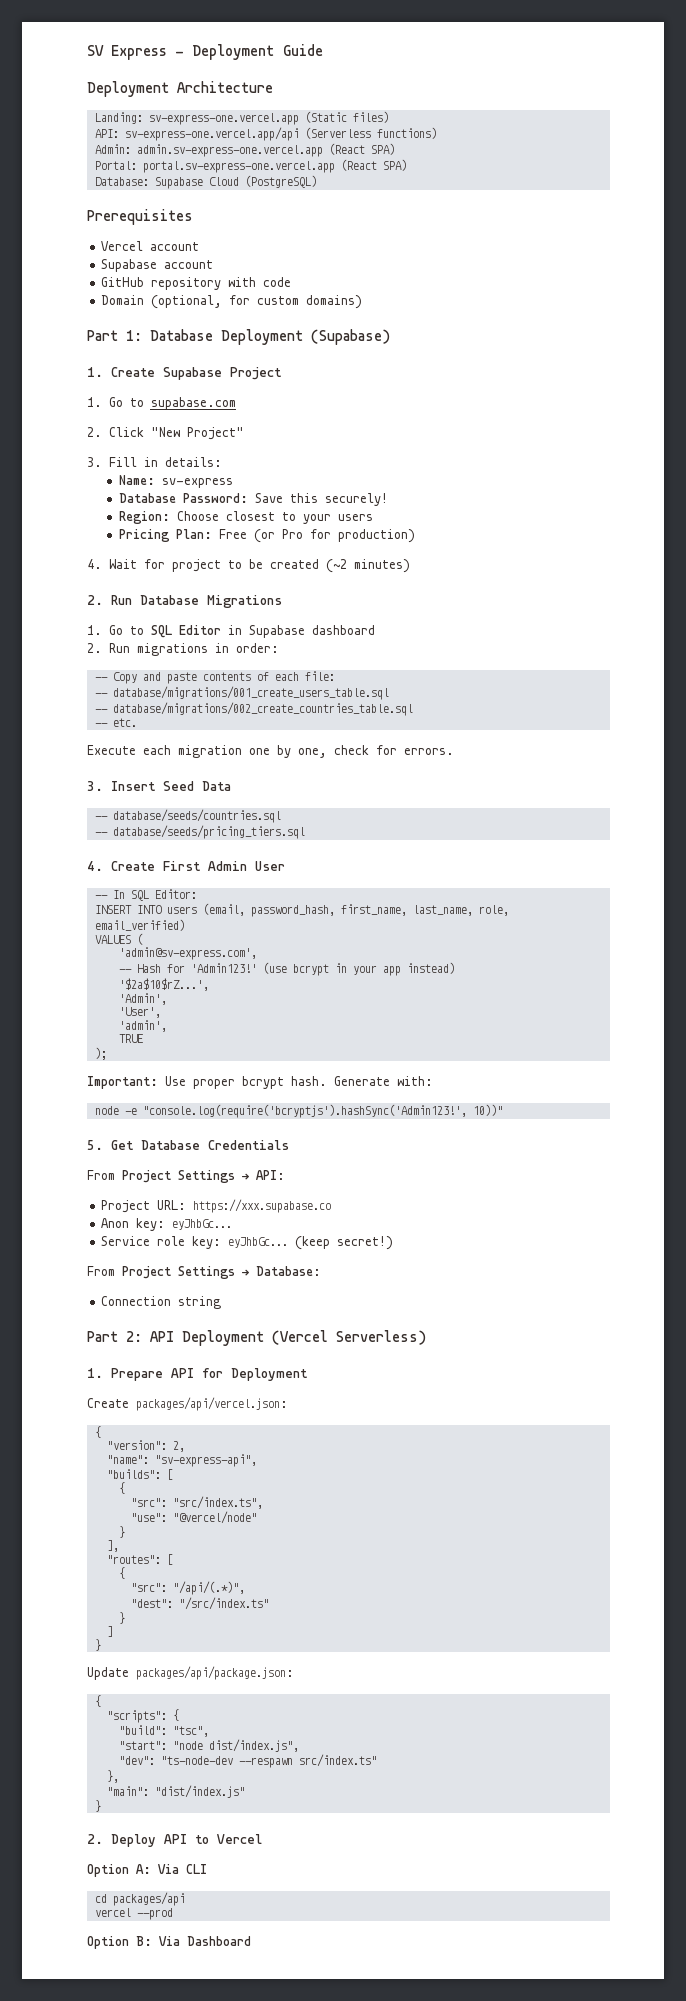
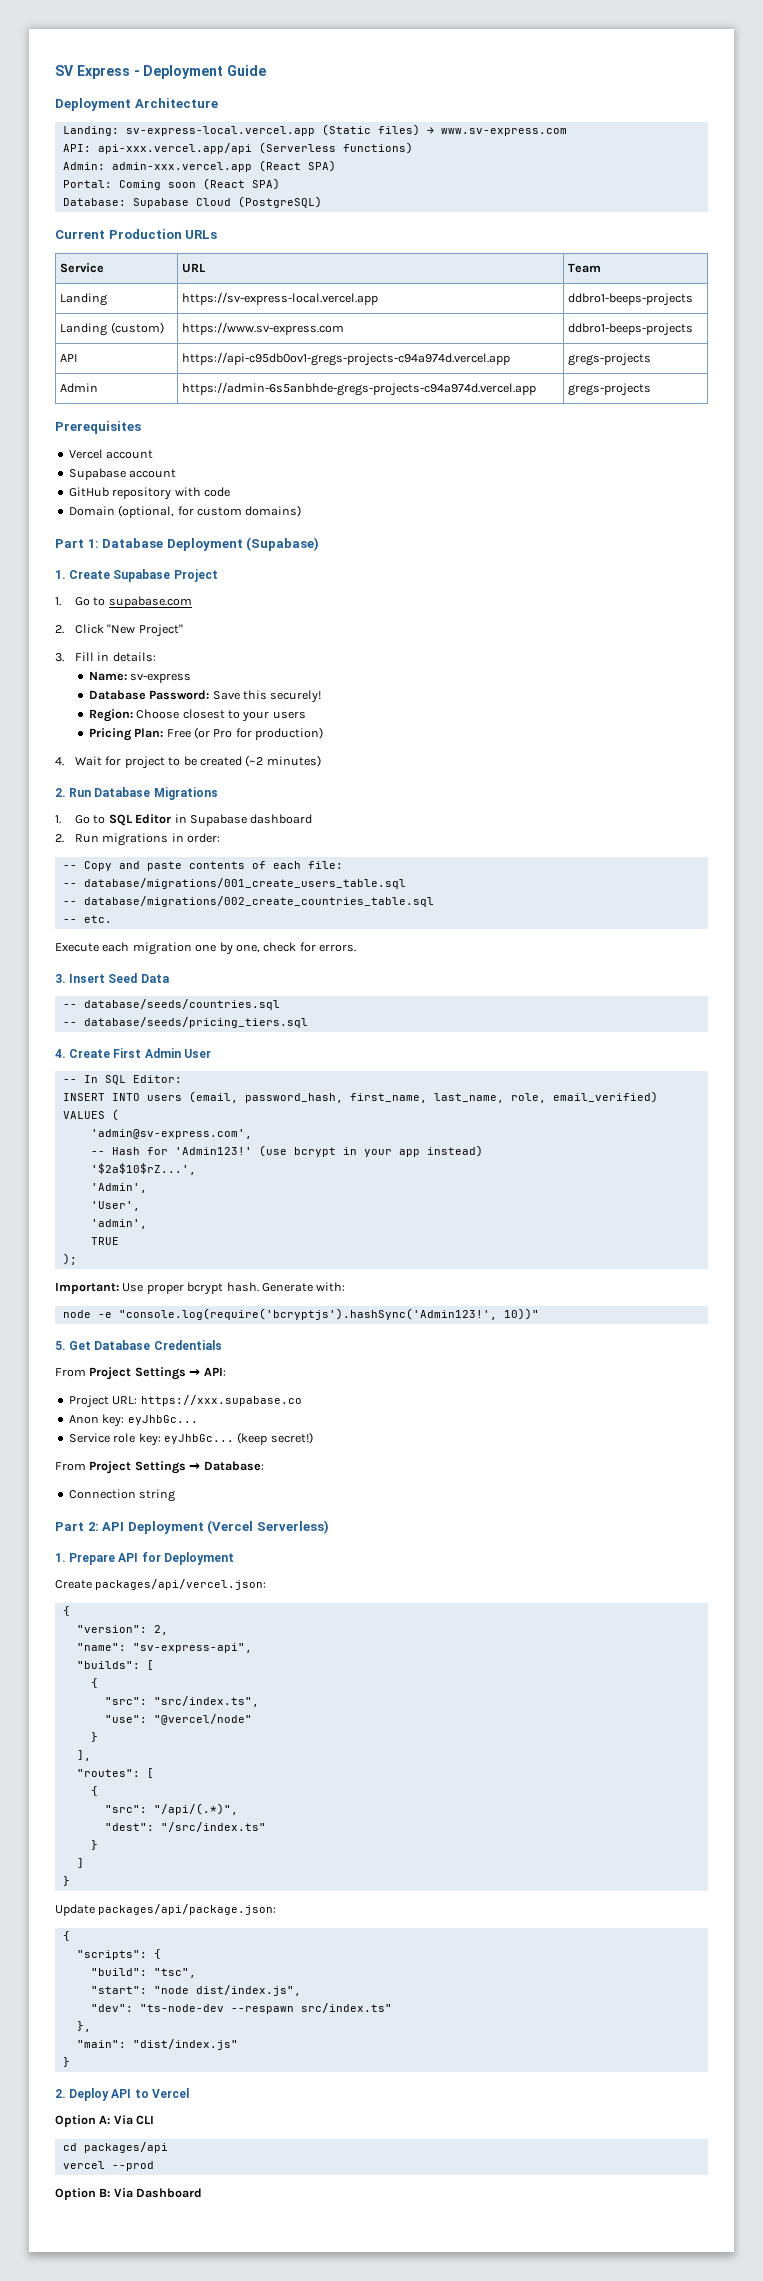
[148,113,299,125] sv-express-one.vercel.app -> [125,126,315,136] sv-express-local.vercel.app
[94,127,299,141] // API: sv-express-one.vercel.app/api -> [426,127,567,136] [62,143,252,154] → www.sv-express.com // API: api-xxx.vercel.app/api
[136,144,323,157] admin.sv-express-one.vercel.app -> [111,162,252,172] admin-xxx.vercel.app
[142,161,335,173] portal.sv-express-one.vercel.app -> [118,180,196,190] Coming soon
(317, 181) none -> [55,229,218,239] [60,263,105,273] [182,263,206,273] [568,263,602,273] [60,293,108,306] [182,292,379,305] [568,293,694,306] [60,322,164,336] [182,322,345,335] [568,323,694,336] [60,354,79,362] [182,352,511,366] [568,353,652,366] [60,383,99,393] [182,382,537,396] [568,383,652,396] // Current Production URLs // Service | URL | Team // Landing | https://sv-express-local.vercel.app | ddbro1-beeps-projects // Landing (custom) | https://www.sv-express.com | ddbro1-beeps-projects // API | https://api-c95db0ov1-gregs-projects-c94a974d.vercel.app | gregs-projects // Admin | https://admin-6s5anbhde-gregs-projects-c94a974d.vercel.app | gregs-projects

